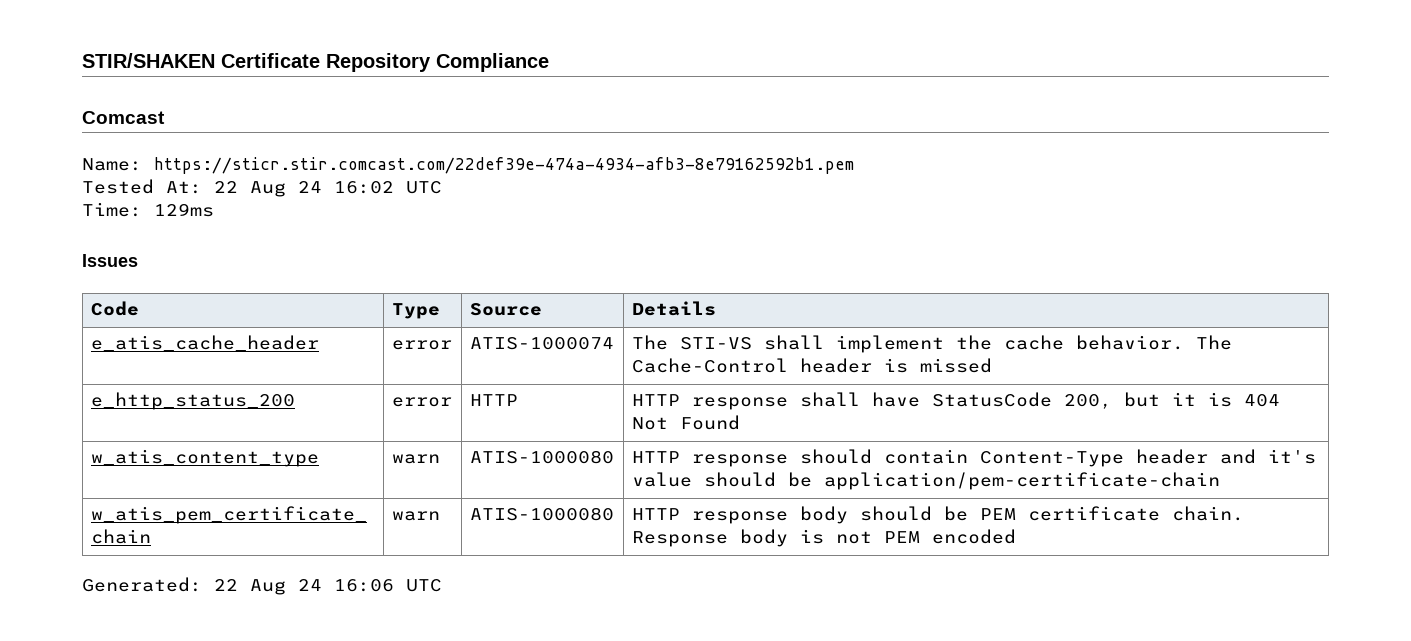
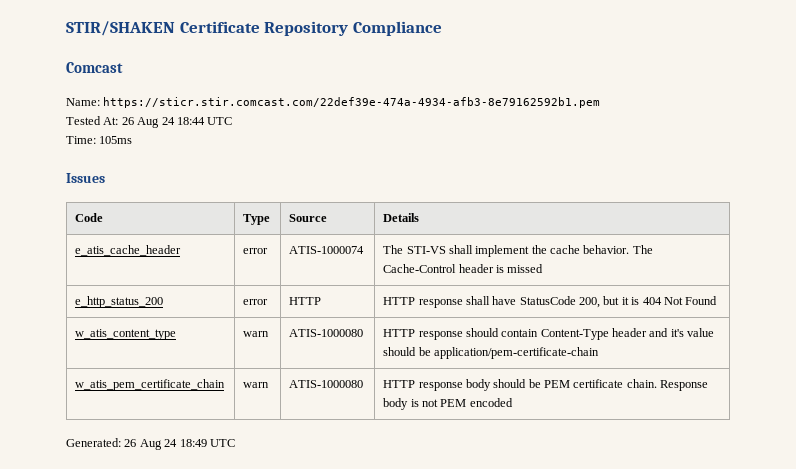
[214,181,394,197] 22 Aug 24 16:02 -> [121,117,205,128] 26 Aug 24 18:44
[154,203,214,217] 129ms -> [99,136,133,144] 105ms
[214,579,394,595] 22 Aug 24 16:06 -> [124,439,207,450] 26 Aug 24 18:49

